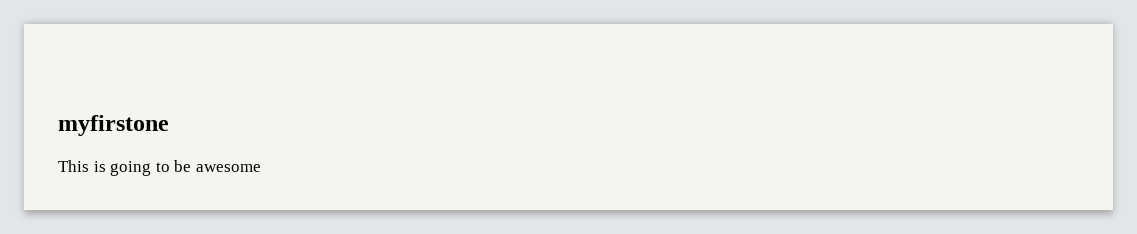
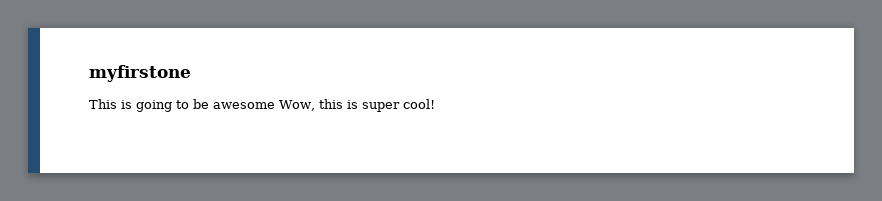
(261, 168) none -> [279,99,435,112] Wow, this is super cool!

